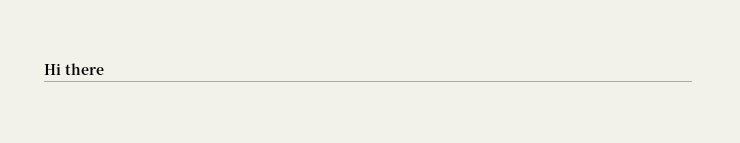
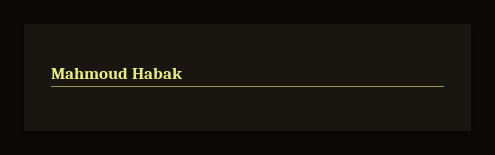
[44,63,104,75] Hi there -> [51,67,184,79] Mahmoud Habak

